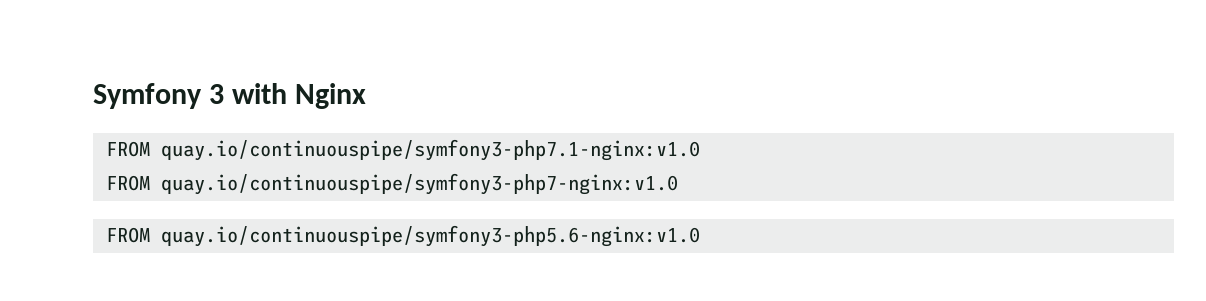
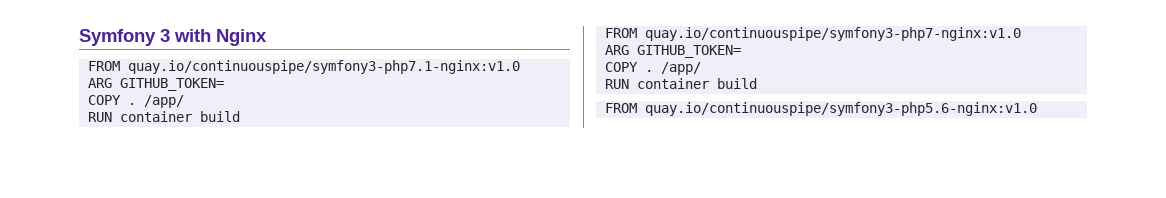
[105,173,678,195] FROM quay.io/continuouspipe/symfony3-php7-nginx:v1.0 -> [87,78,224,91] [87,95,184,108] [87,111,240,122] [604,27,1021,41] [604,45,741,58] [604,62,701,75] [604,78,757,89] ARG GITHUB_TOKEN= // COPY . /app/ // RUN container build // FROM quay.io/continuouspipe/symfony3-php7-nginx:v1.0 // ARG GITHUB_TOKEN= // COPY . /app/ // RUN container build

